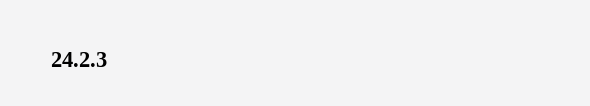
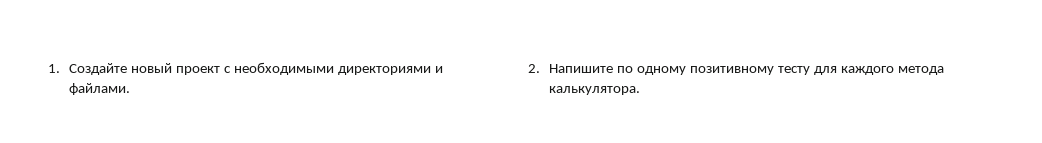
[51,52,107,67] 24.2.3 -> [48,62,443,75] [69,83,131,95] [528,64,944,75] [549,86,641,95] 1. Создайте новый проект с необходимыми директориями и файлами. // 2. Напишите по одному позитивному тесту для каждого метода калькулятора.

